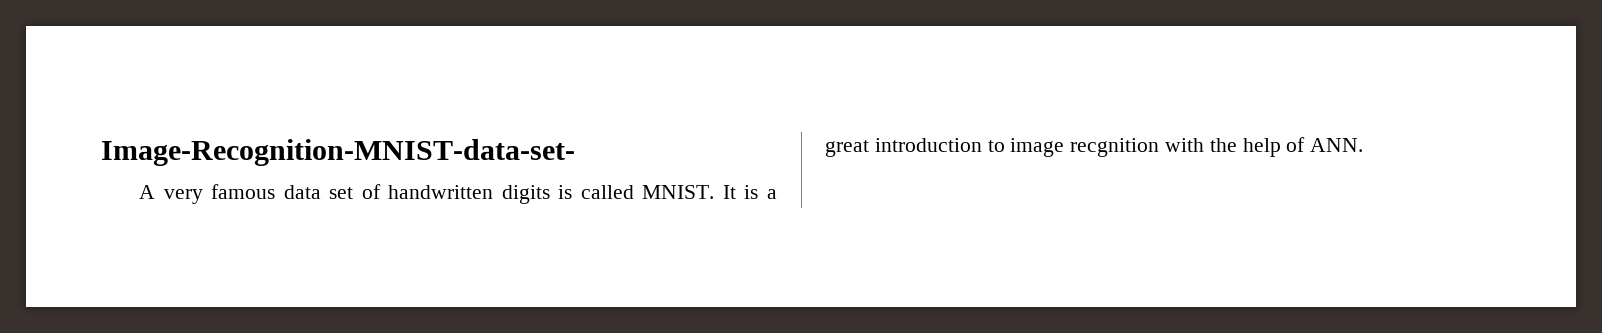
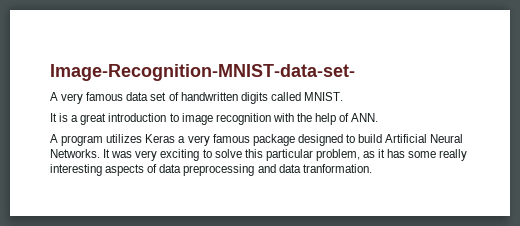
[558,185,573,199] is -> (268, 98) none
(715, 192) none -> (343, 96) //
[1070,138,1160,157] recgnition -> [215,113,271,125] recognition
(1364, 145) none -> [50,134,464,146] [50,149,468,161] [50,164,372,176] // A program utilizes Keras a very famous package designed to build Artificial Neural Networks. It was very exciting to solve this particular problem, as it has some really interesting aspects of data preprocessing and data tranformation.

